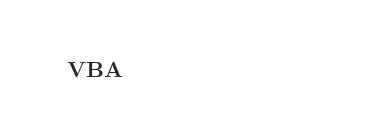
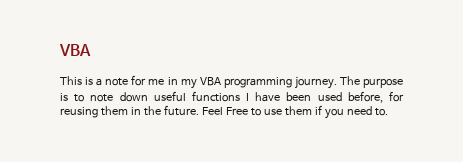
[67,62,123,77] VBA -> [59,44,91,56] [60,75,403,89] [60,91,404,103] [60,105,388,119] VBA // This is a note for me in my VBA programming journey. The purpose is to note down useful functions I have been used before, for reusing them in the future. Feel Free to use them if you need to.

